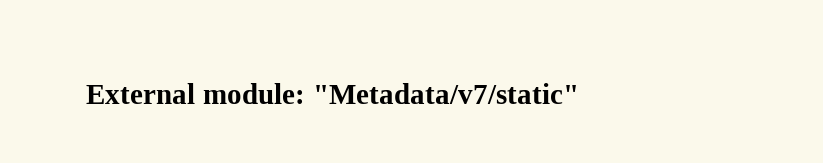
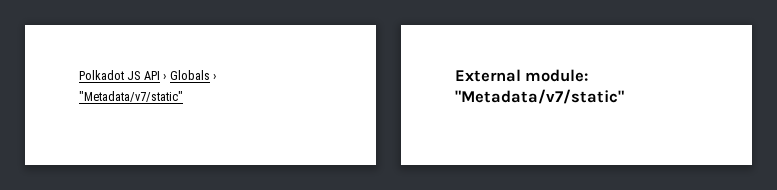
(86, 93) none -> [79,70,216,80] [79,91,183,102] Polkadot JS API › Globals › "Metadata/v7/static" //

